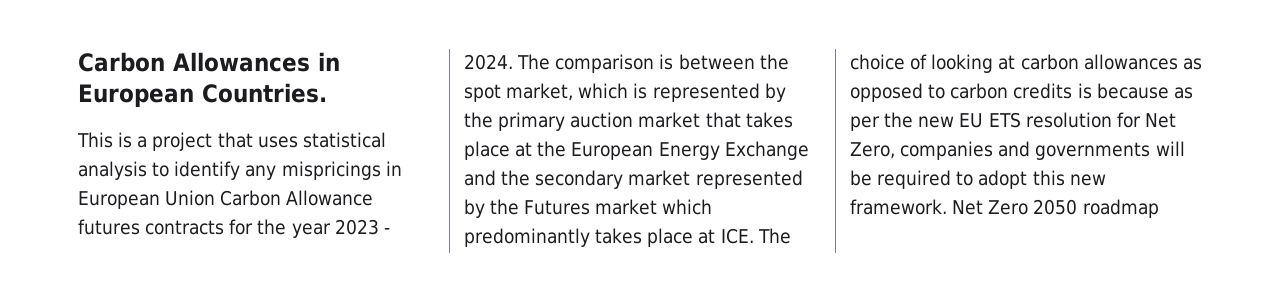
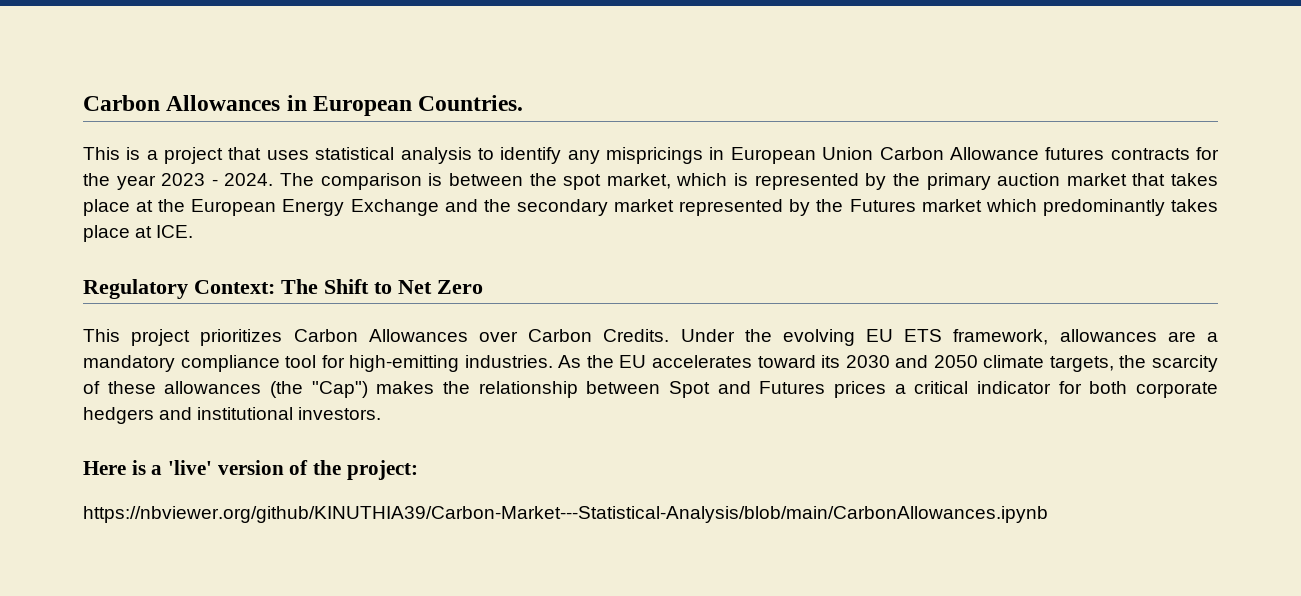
[757,228,791,244] [850,54,1202,73] [850,83,1193,102] [850,112,1176,131] [850,141,1185,160] [850,170,1106,189] [850,199,1159,218] The choice of looking at carbon allowances as opposed to carbon credits is because as per the new EU ETS resolution for Net Zero, companies and governments will be required to adopt this new framework. Net Zero 2050 roadmap -> [83,279,483,299] [83,329,1218,346] [83,355,1218,372] [83,381,1218,398] [83,407,382,424] [83,460,418,480] [83,506,1048,523] // Regulatory Context: The Shift to Net Zero // This project prioritizes Carbon Allowances over Carbon Credits. Under the evolving EU ETS framework, allowances are a mandatory compliance tool for high-emitting industries. As the EU accelerates toward its 2030 and 2050 climate targets, the scarcity of these allowances (the "Cap") makes the relationship between Spot and Futures prices a critical indicator for both corporate hedgers and institutional investors. // Here is a 'live' version of the project: // https://nbviewer.org/github/KINUTHIA39/Carbon-Market---Statistical-Analysis/blob/main/CarbonAllowances.ipynb

